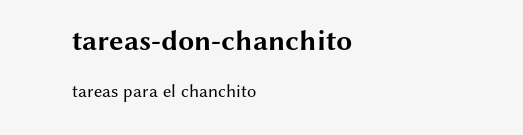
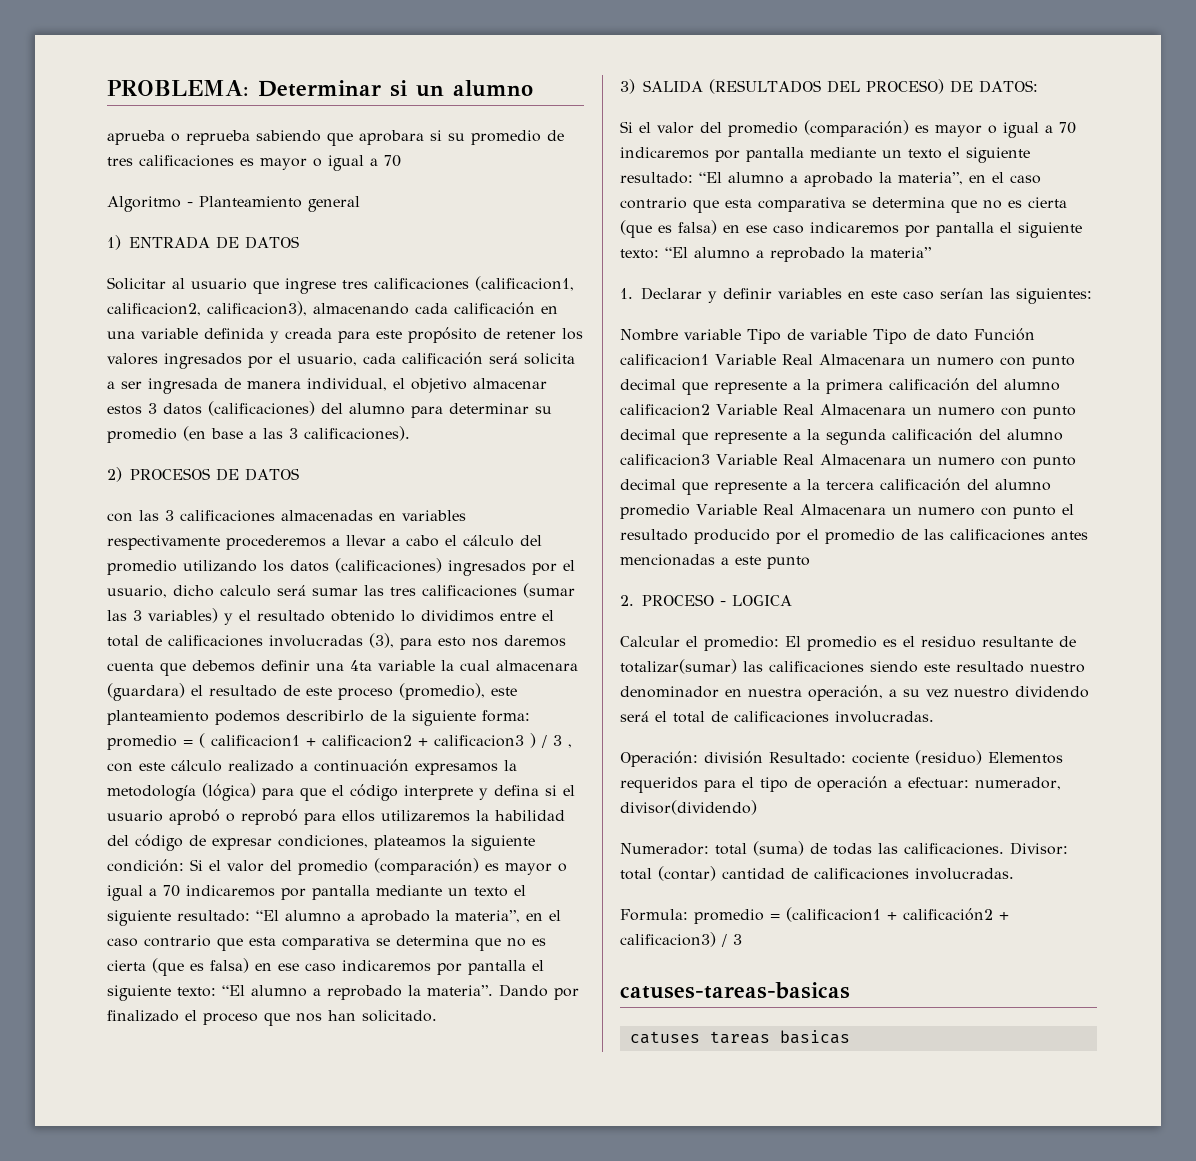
[72,30,352,50] [72,84,256,102] tareas-don-chanchito // tareas para el chanchito -> [107,80,533,97] [107,130,564,146] [107,155,401,171] [107,196,360,212] [107,235,299,250] [107,276,574,294] [107,301,558,316] [107,327,583,343] [107,352,575,369] [107,378,547,394] [107,401,552,418] [107,426,410,443] [107,467,299,482] [107,510,466,522] [107,535,542,550] [107,558,575,576] [107,583,575,598] [107,608,554,625] [107,633,566,650] [107,660,578,676] [107,683,517,701] [107,710,530,726] [107,733,572,750] [107,759,517,775] [107,783,575,801] [107,809,565,825] [107,834,535,851] [107,858,567,875] [107,885,526,901] [107,910,561,926] [107,935,546,951] [107,958,544,976] [107,984,579,1001] [107,1010,437,1026] [620,79,1038,94] [620,120,1076,138] [620,147,1030,163] [620,172,1041,187] [620,197,1067,213] [620,220,1082,238] [620,247,931,262] [620,287,1092,304] [620,328,1035,344] [620,354,1075,369] [620,378,1060,395] [620,404,1076,419] [620,428,1063,445] [620,454,1076,469] [620,478,1051,495] [620,504,1074,519] [620,529,1088,544] [620,554,810,569] [620,594,792,606] [620,636,1076,651] [620,659,1085,674] [620,685,1089,701] [620,711,934,723] [620,750,1063,767] [620,776,1061,793] [620,800,757,815] [620,841,1068,856] [620,866,1014,881] [620,907,1009,924] [620,932,742,947] [620,982,850,999] [629,1030,850,1044] PROBLEMA: Determinar si un alumno // aprueba o reprueba sabiendo que aprobara si su promedio de tres calificaciones es mayor o igual a 70 // Algoritmo - Planteamiento general // 1) ENTRADA DE DATOS // Solicitar al usuario que ingrese tres calificaciones (calificacion1, calificacion2, calificacion3), almacenando cada calificación en una variable definida y creada para este propósito de retener los valores ingresados por el usuario, cada calificación será solicita a ser ingresada de manera individual, el objetivo almacenar estos 3 datos (calificaciones) del alumno para determinar su promedio (en base a las 3 calificaciones). // 2) PROCESOS DE DATOS // con las 3 calificaciones almacenadas en variables respectivamente procederemos a llevar a cabo el cálculo del promedio utilizando los datos (calificaciones) ingresados por el usuario, dicho calculo será sumar las tres calificaciones (sumar las 3 variables) y el resultado obtenido lo dividimos entre el total de calificaciones involucradas (3), para esto nos daremos cuenta que debemos definir una 4ta variable la cual almacenara (guardara) el resultado de este proceso (promedio), este planteamiento podemos describirlo de la siguiente forma: promedio = ( calificacion1 + calificacion2 + calificacion3 ) / 3 , con este cálculo realizado a continuación expresamos la metodología (lógica) para que el código interprete y defina si el usuario aprobó o reprobó para ellos utilizaremos la habilidad del código de expresar condiciones, plateamos la siguiente condición: Si el valor del promedio (comparación) es mayor o igual a 70 indicaremos por pantalla mediante un texto el siguiente resultado: “El alumno a aprobado la materia”, en el caso contrario que esta comparativa se determina que no es cierta (que es falsa) en ese caso indicaremos por pantalla el siguiente texto: “El alumno a reprobado la materia”. Dando por finalizado el proceso que nos han solicitado. // 3) SALIDA (RESULTADOS DEL PROCESO) DE DATOS: // Si el valor del promedio (comparación) es mayor o igual a 70 indicaremos por pantalla mediante un texto el siguiente resultado: “El alumno a aprobado la materia”, en el caso contrario que esta comparativa se determina que no es cierta (que es falsa) en ese caso indicaremos por pantalla el siguiente texto: “El alumno a reprobado la materia” // 1. Declarar y definir variables en este caso serían las siguientes: // Nombre variable Tipo de variable Tipo de dato Función calificacion1 Variable Real Almacenara un numero con punto decimal que represente a la primera calificación del alumno calificacion2 Variable Real Almacenara un numero con punto decimal que represente a la segunda calificación del alumno calificacion3 Variable Real Almacenara un numero con punto decimal que represente a la tercera calificación del alumno promedio Variable Real Almacenara un numero con punto el resultado producido por el promedio de las calificaciones antes mencionadas a este punto // 2. PROCESO - LOGICA // Calcular el promedio: El promedio es el residuo resultante de totalizar(sumar) las calificaciones siendo este resultado nuestro denominador en nuestra operación, a su vez nuestro dividendo será el total de calificaciones involucradas. // Operación: división Resultado: cociente (residuo) Elementos requeridos para el tipo de operación a efectuar: numerador, divisor(dividendo) // Numerador: total (suma) de todas las calificaciones. Divisor: total (contar) cantidad de calificaciones involucradas. // Formula: promedio = (calificacion1 + calificación2 + calificacion3) / 3 // catuses-tareas-basicas // catuses tareas basicas

